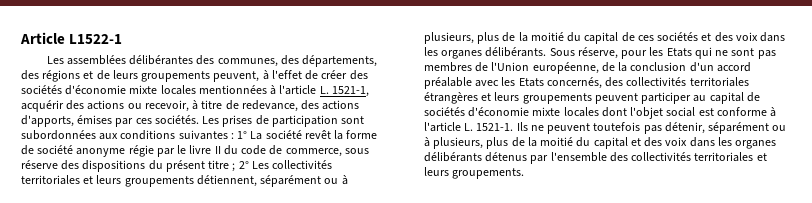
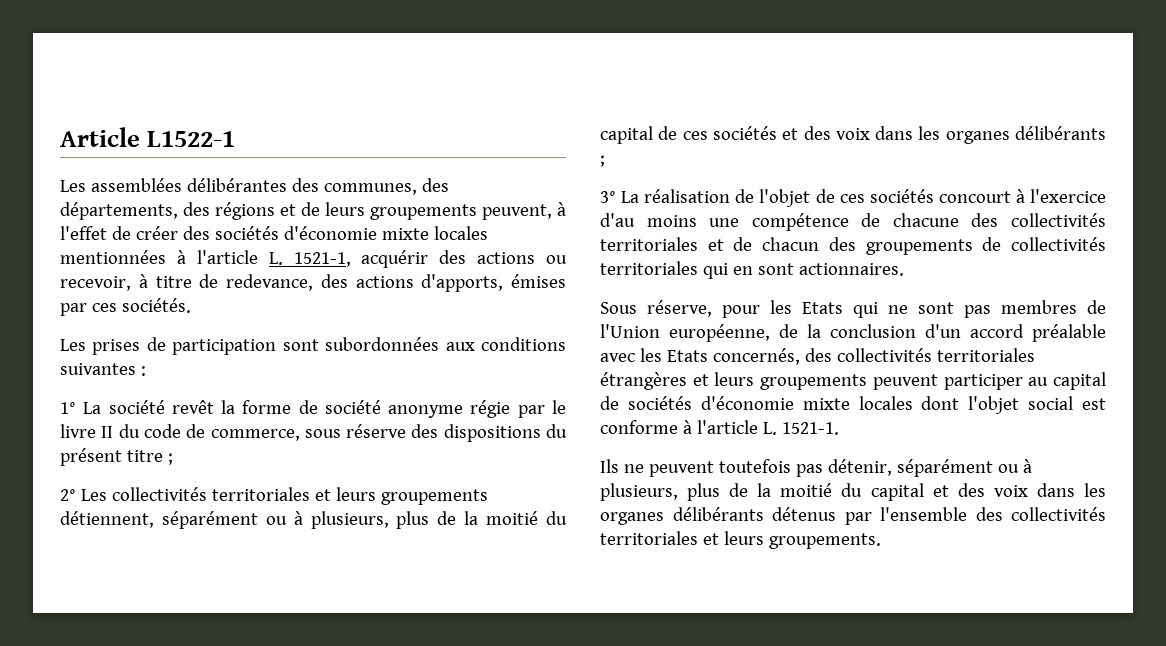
(199, 119) none -> (191, 305) //
(234, 136) none -> (146, 371) //
(236, 167) none -> (173, 459) //
[485,47,547,57] délibérants. -> [1015,126,1106,140] [600,155,605,167] [600,189,1106,207] [600,213,1106,231] [600,237,1106,255] [600,261,904,279] délibérants ; // 3° La réalisation de l'objet de ces sociétés concourt à l'exercice d'au moins une compétence de chacune des collectivités territoriales et de chacun des groupements de collectivités territoriales qui en sont actionnaires. //
(514, 127) none -> (839, 428) //

